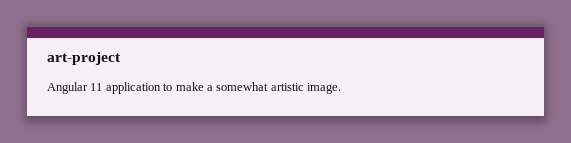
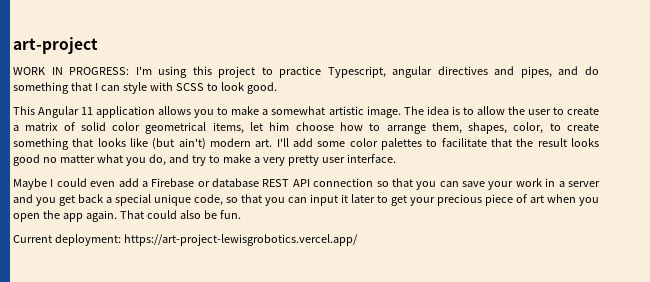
(121, 58) none -> [13,66,600,78] [13,82,277,94] [13,106,35,115] WORK IN PROGRESS: I'm using this project to practice Typescript, angular directives and pipes, and do something that I can style with SCSS to look good. // This
(161, 88) none -> [158,106,215,118] allows you
(341, 88) none -> [403,106,599,115] [13,122,599,134] [13,138,599,150] [13,154,396,166] [13,178,601,190] [13,194,599,206] [13,210,241,222] [13,234,358,246] The idea is to allow the user to create a matrix of solid color geometrical items, let him choose how to arrange them, shapes, color, to create something that looks like (but ain't) modern art. I'll add some color palettes to facilitate that the result looks good no matter what you do, and try to make a very pretty user interface. // Maybe I could even add a Firebase or database REST API connection so that you can save your work in a server and you get back a special unique code, so that you can input it later to get your precious piece of art when you open the app again. That could also be fun. // Current deployment: https://art-project-lewisgrobotics.vercel.app/

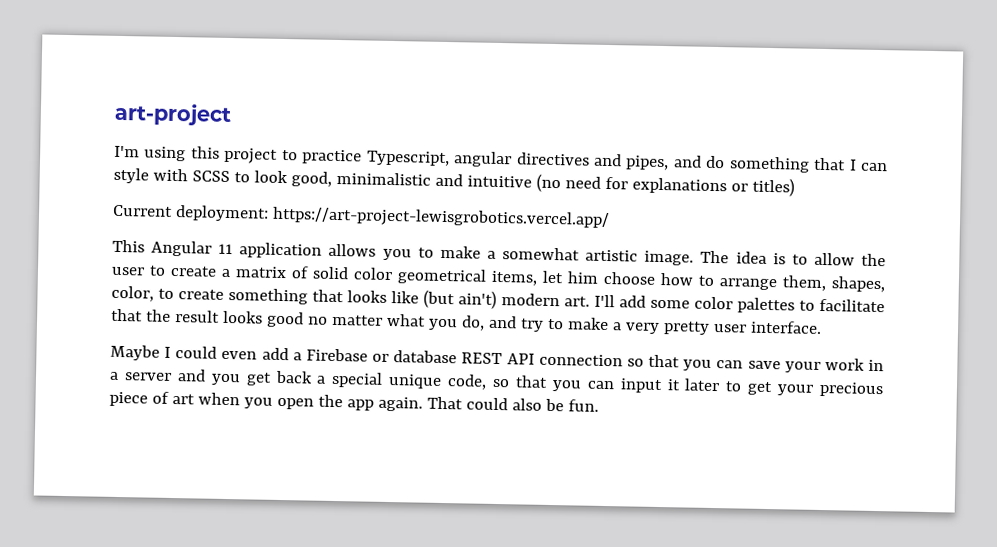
[13,67,130,75] WORK IN PROGRESS: -> (232, 114) none
[246,82,277,94] good. -> [290,171,795,197] [113,204,610,230] good, minimalistic and intuitive (no need for explanations or titles) // Current deployment: https://art-project-lewisgrobotics.vercel.app/
[13,234,358,246] // Current deployment: https://art-project-lewisgrobotics.vercel.app/ -> (599, 405) none

